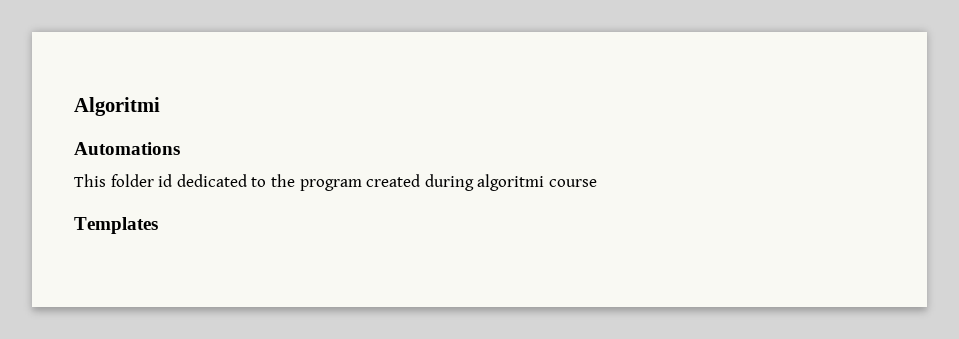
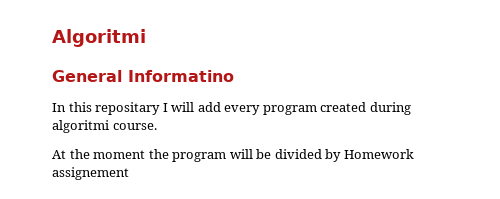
[74,142,180,155] [74,174,597,191] [74,217,158,234] Automations // This folder id dedicated to the program created during algoritmi course // Templates -> [52,70,234,82] [52,102,411,115] [52,120,157,133] [52,149,414,162] [52,167,129,180] General Informatino // In this repositary I will add every program created during algoritmi course. // At the moment the program will be divided by Homework assignement

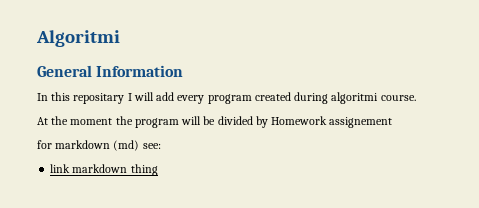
[128,70,234,82] Informatino -> [96,65,184,77] Information
(129, 173) none -> [37,140,161,151] [50,164,158,176] // for markdown (md) see: // link markdown thing

